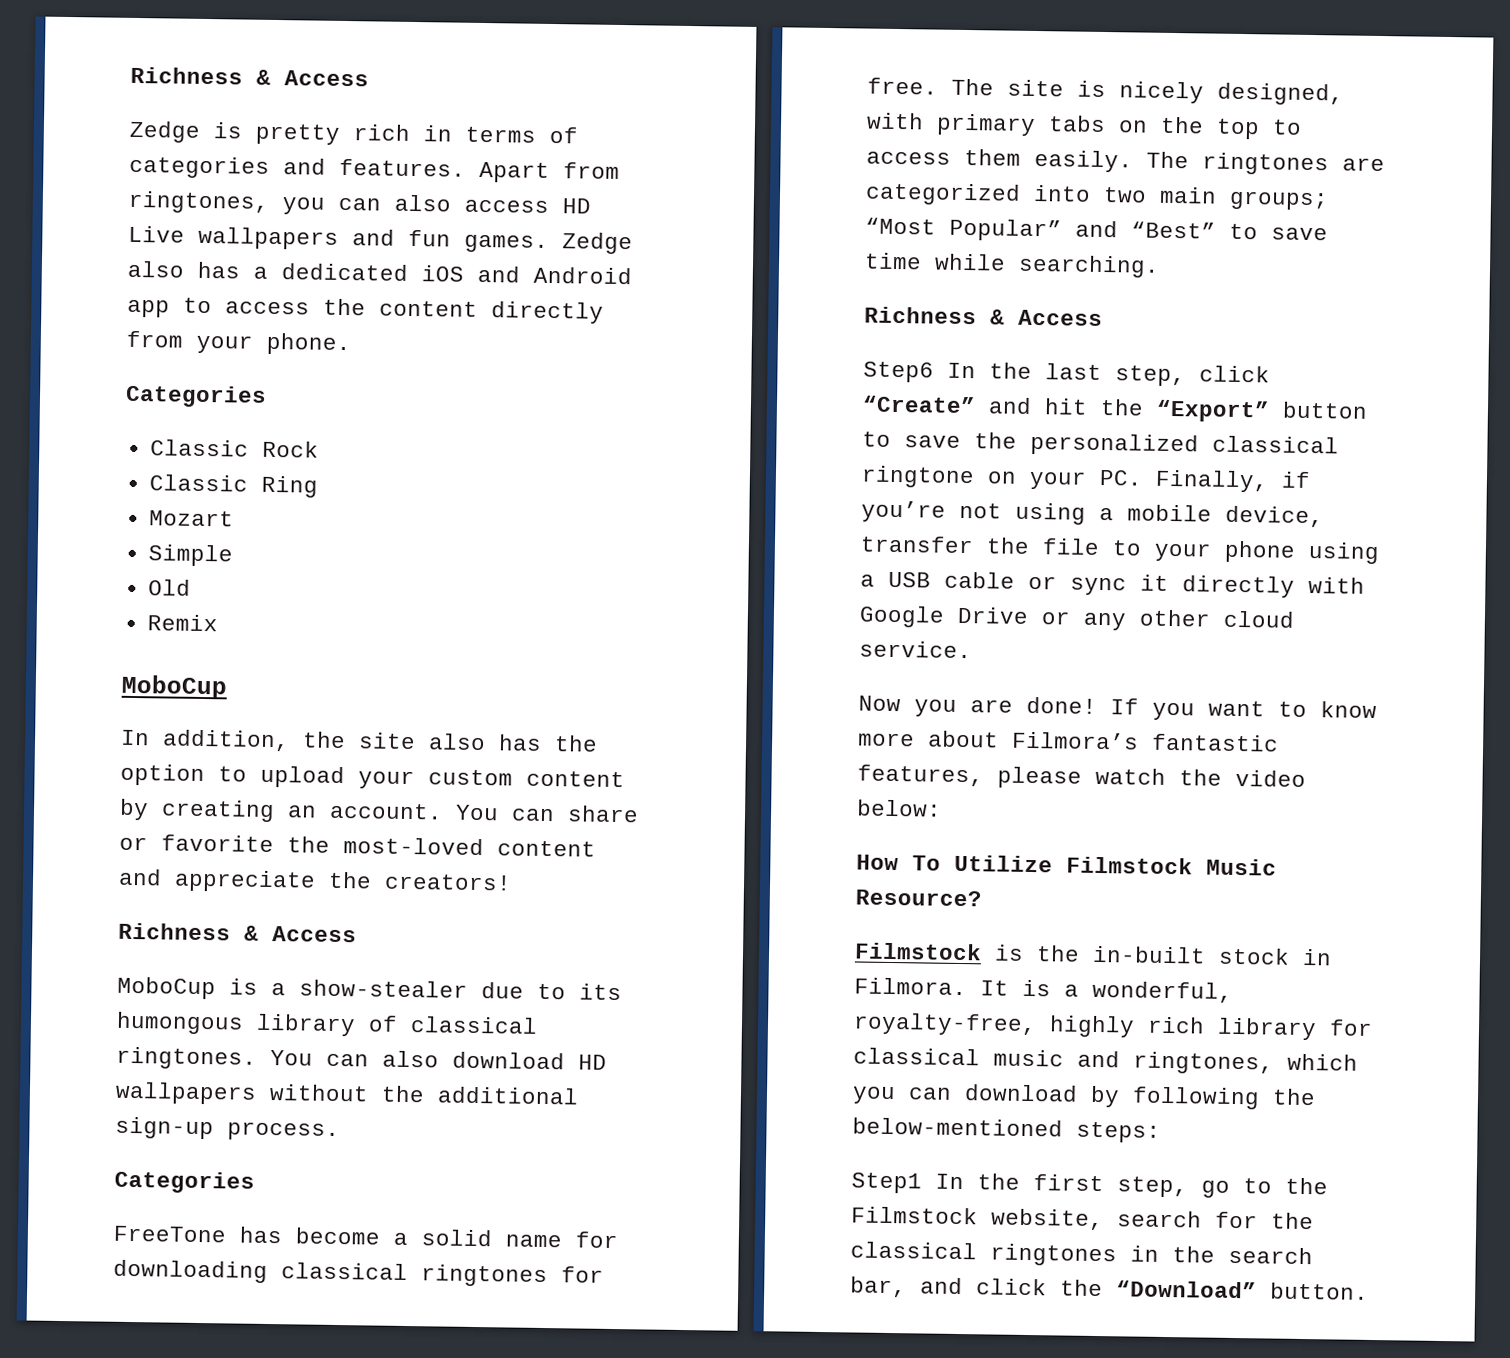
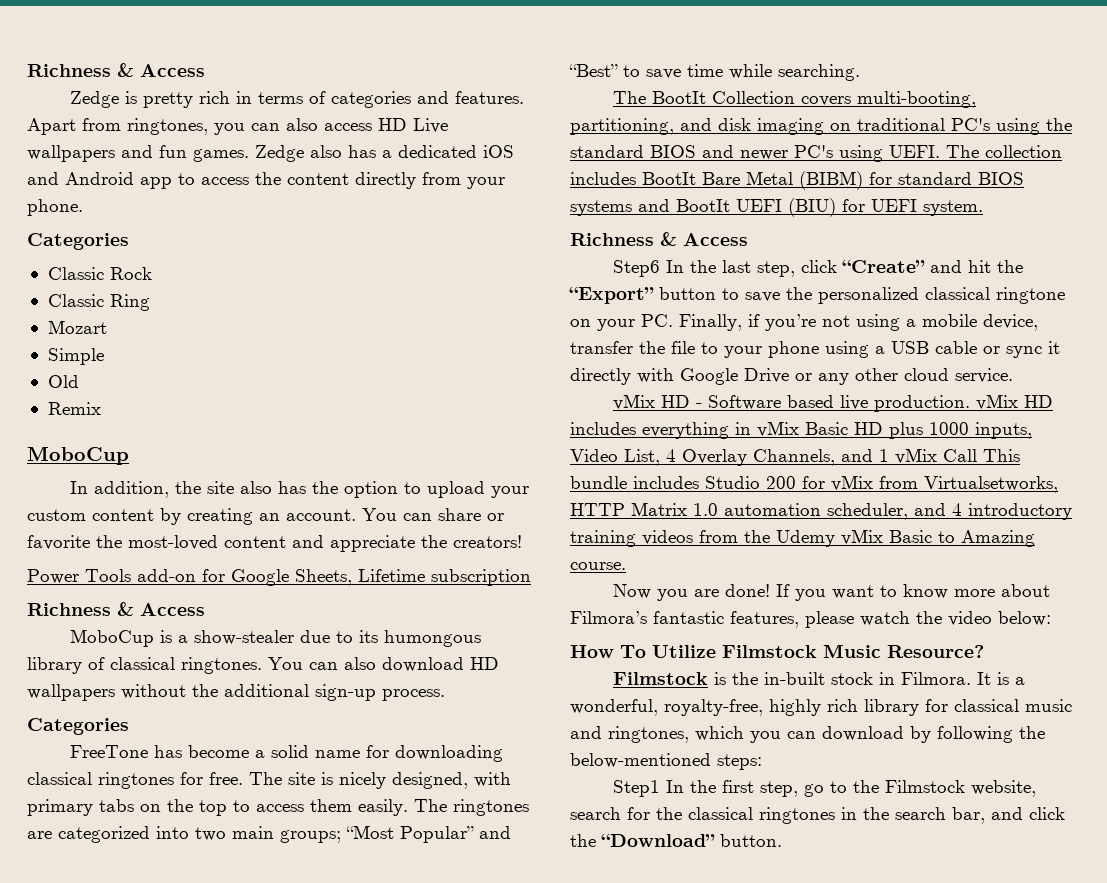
(512, 882) none -> [27,569,531,586] // Power Tools add-on for Google Sheets, Lifetime subscription
(1160, 266) none -> [612,91,976,108] [570,118,1072,135] [570,145,1062,162] [570,171,1024,190] [570,198,983,217] // The BootIt Collection covers multi-booting, partitioning, and disk imaging on traditional PC's using the standard BIOS and newer PC's using UEFI. The collection includes BootIt Bare Metal (BIBM) for standard BIOS systems and BootIt UEFI (BIU) for UEFI system.
(972, 649) none -> [612,394,1053,412] [570,421,1032,439] [570,448,1020,466] [570,475,1058,493] [570,502,1072,520] [570,529,1035,547] [570,562,626,570] // vMix HD - Software based live production. vMix HD includes everything in vMix Basic HD plus 1000 inputs, Video List, 4 Overlay Channels, and 1 vMix Call This bundle includes Studio 200 for vMix from Virtualsetworks, HTTP Matrix 1.0 automation scheduler, and 4 introductory training videos from the Udemy vMix Basic to Amazing course.

